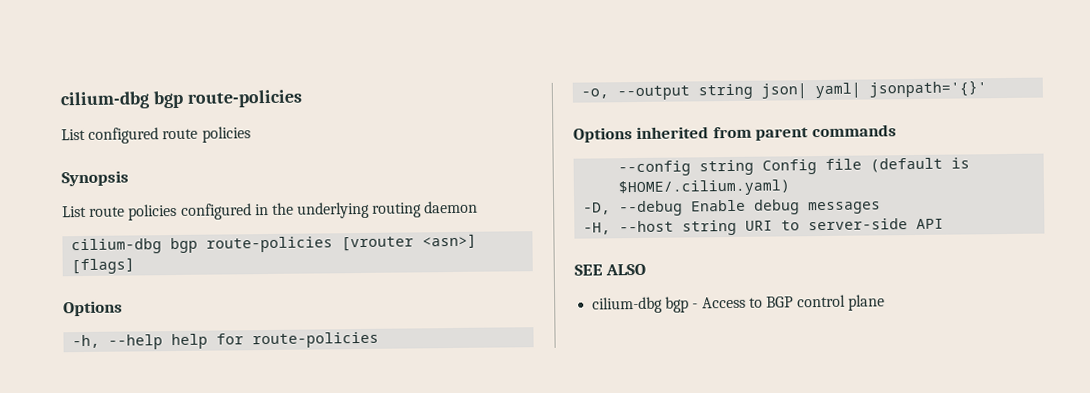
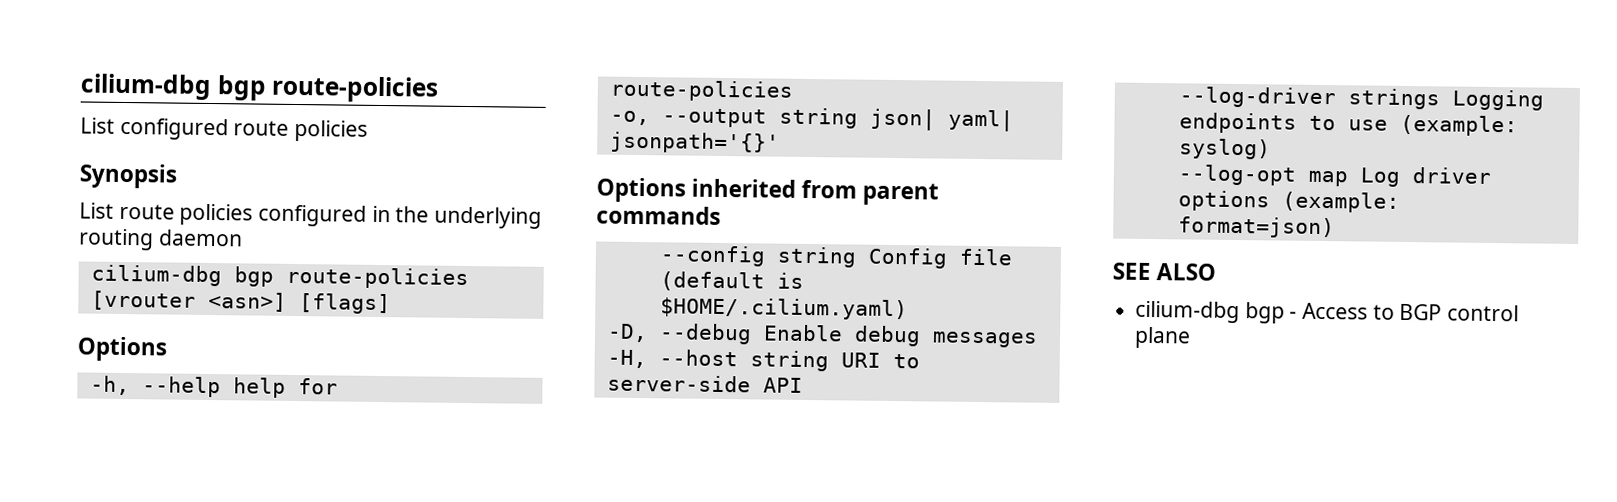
(945, 223) none -> [1178,86,1544,111] [1178,112,1518,137] [1178,138,1271,160] [1177,164,1492,187] [1177,190,1400,213] [1177,216,1335,239] // --log-driver strings Logging endpoints to use (example: syslog) // --log-opt map Log driver options (example: format=json)

